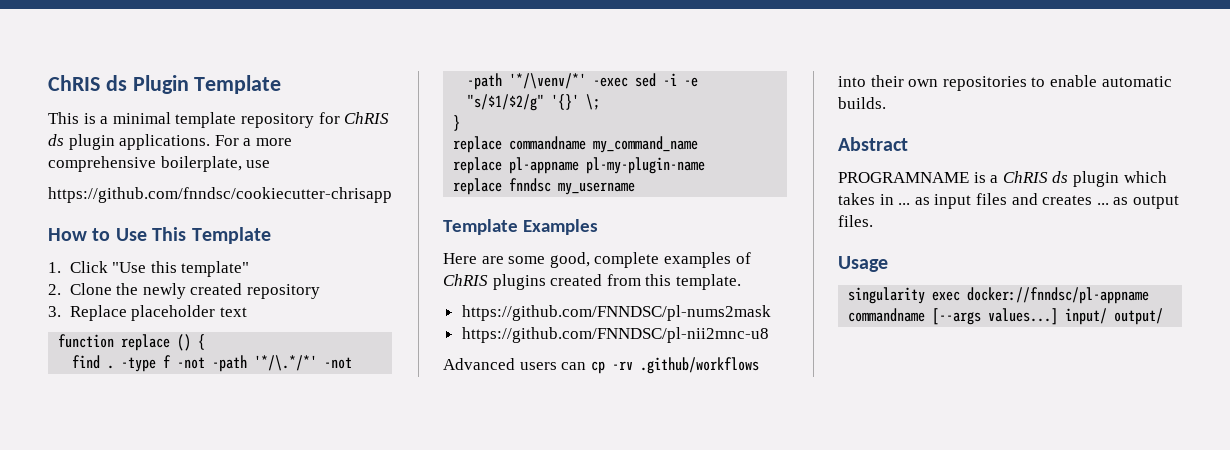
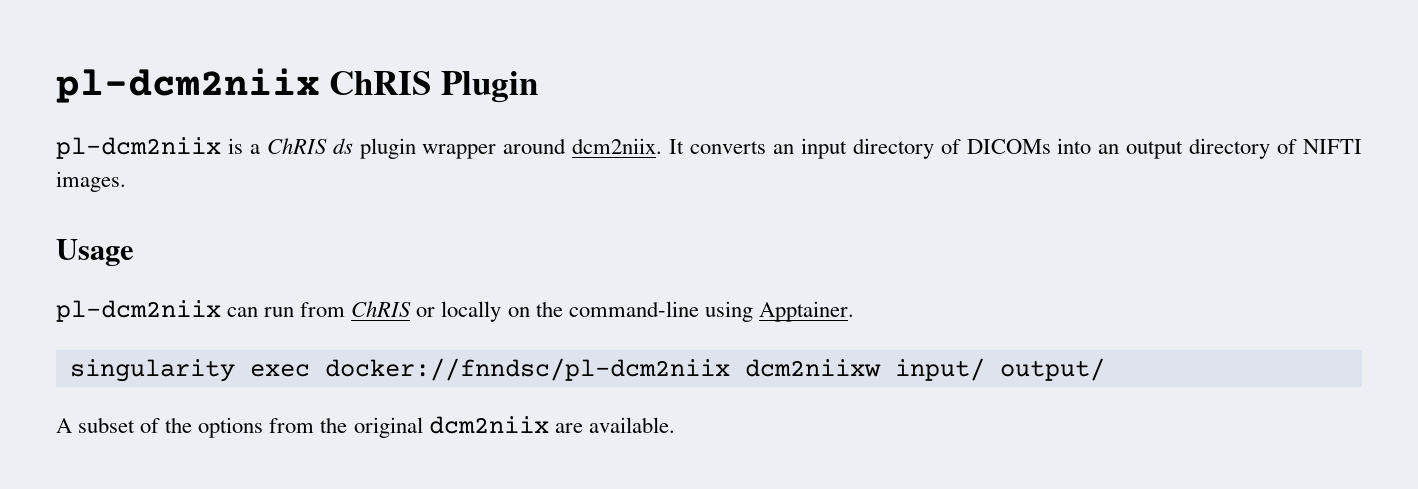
[48,75,127,91] ChRIS ds -> [56,68,432,103] pl-dcm2niix ChRIS
[194,75,282,94] [48,112,390,128] [48,134,292,150] [48,156,271,172] [48,187,392,203] [48,227,271,244] [48,261,250,277] [48,283,320,299] [48,305,247,321] [58,334,206,351] [72,355,353,372] [467,73,699,90] [467,94,601,111] [453,115,461,131] [453,136,699,153] [453,157,706,174] [453,178,636,195] [443,219,598,235] [443,252,751,268] [443,274,741,290] [461,305,771,321] [461,327,769,343] [443,357,759,374] [838,75,1172,91] [838,97,886,109] [838,137,908,151] [838,172,969,183] Template // This is a minimal template repository for ChRIS ds plugin applications. For a more comprehensive boilerplate, use // https://github.com/fnndsc/cookiecutter-chrisapp // How to Use This Template // 1. Click "Use this template" // 2. Clone the newly created repository // 3. Replace placeholder text // function replace () { // find . -type f -not -path '*/\.*/*' -not -path '*/\venv/*' -exec sed -i -e "s/$1/$2/g" '{}' \; // } // replace commandname my_command_name // replace pl-appname pl-my-plugin-name // replace fnndsc my_username // Template Examples // Here are some good, complete examples of ChRIS plugins created from this template. // https://github.com/FNNDSC/pl-nums2mask // https://github.com/FNNDSC/pl-nii2mnc-u8 // Advanced users can cp -rv .github/workflows into their own repositories to enable automatic builds. // Abstract // PROGRAMNAME -> [56,137,221,159] // pl-dcm2niix
[1123,171,1167,183] [838,193,1179,209] [838,215,873,227] [838,256,888,272] [848,287,1150,304] [848,308,1164,325] which takes in ... as input files and creates ... as output files. // Usage // singularity exec docker://fnndsc/pl-appname commandname [--args values...] input/ output/ -> [422,138,1363,159] [56,171,126,192] [56,239,134,266] [56,300,854,322] [69,358,1105,382] [56,416,675,438] wrapper around dcm2niix. It converts an input directory of DICOMs into an output directory of NIFTI images. // Usage // pl-dcm2niix can run from ChRIS or locally on the command-line using Apptainer. // singularity exec docker://fnndsc/pl-dcm2niix dcm2niixw input/ output/ // A subset of the options from the original dcm2niix are available.

